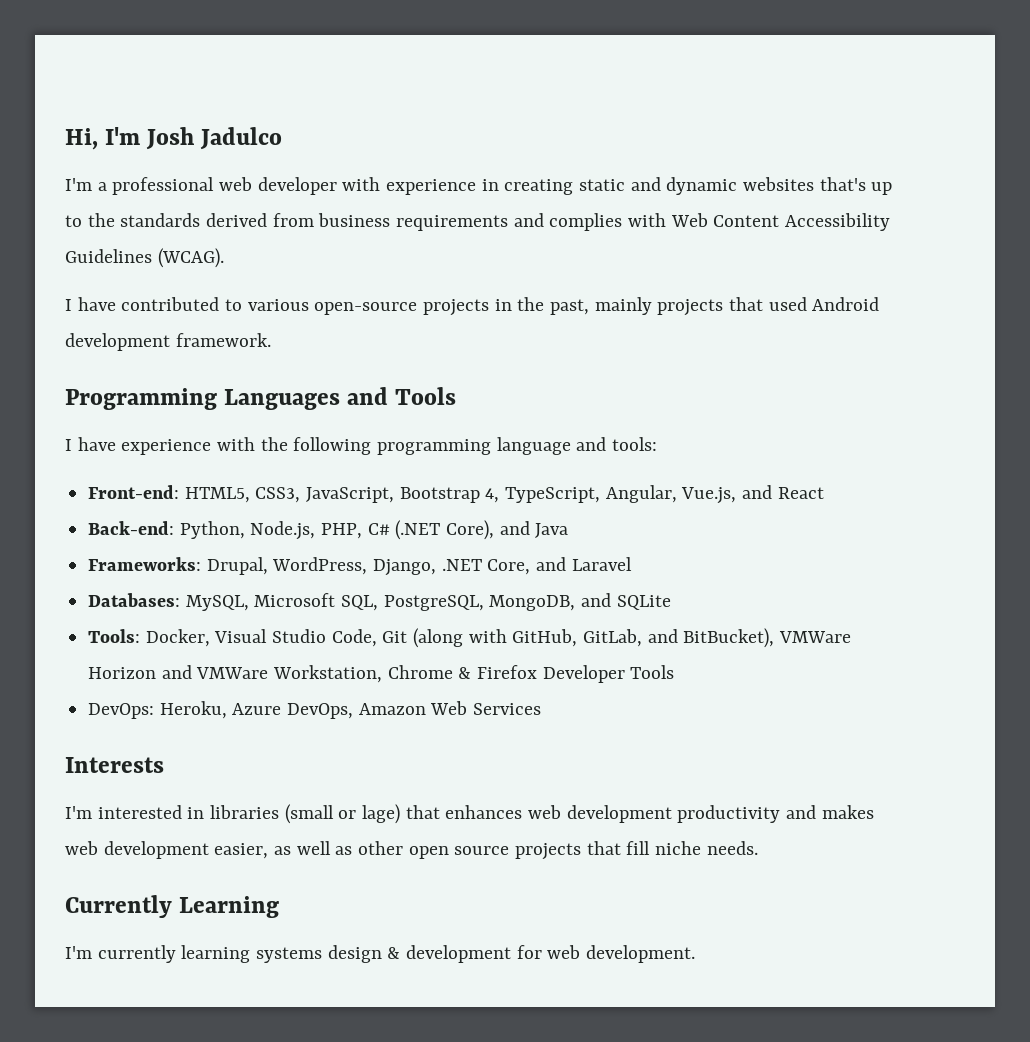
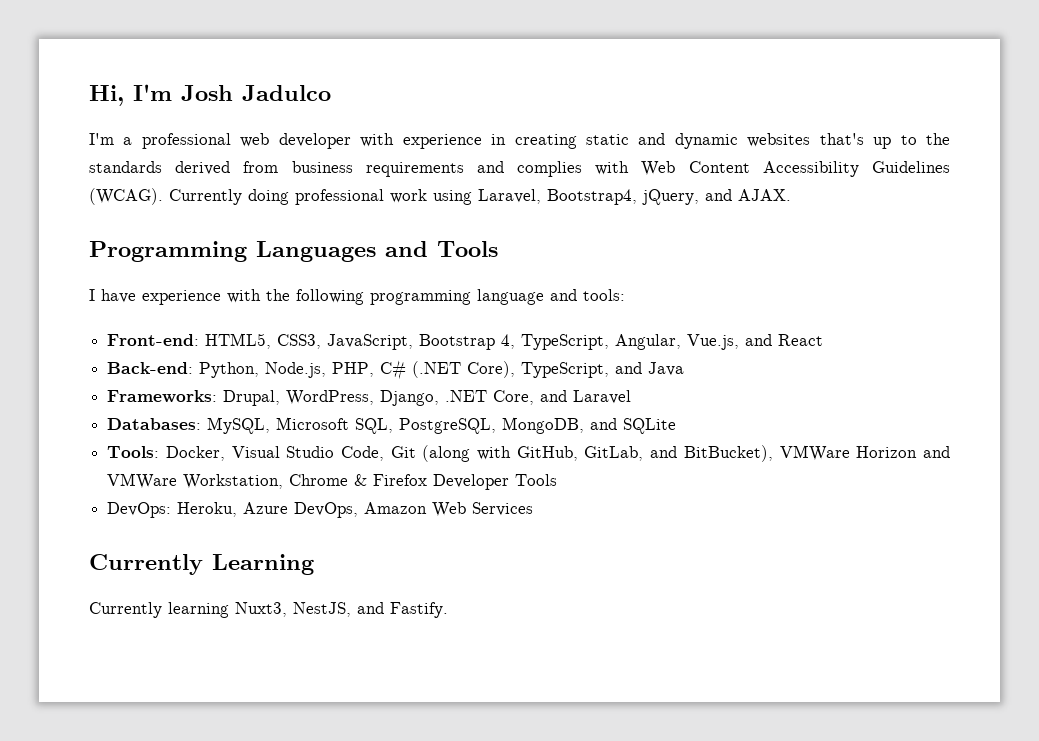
[65,297,880,316] [65,333,271,351] // I have contributed to various open-source projects in the past, mainly projects that used Android development framework. -> [169,189,791,205] Currently doing professional work using Laravel, Bootstrap4, jQuery, and AJAX.
(495, 530) none -> [521,362,610,378] TypeScript,
[65,757,164,773] [65,804,874,824] [65,841,758,860] [65,895,280,918] [65,945,696,963] Interests // I'm interested in libraries (small or lage) that enhances web development productivity and makes web development easier, as well as other open source projects that fill niche needs. // Currently Learning // I'm currently learning systems design & development for web development. -> [89,554,314,575] [89,602,448,618] Currently Learning // Currently learning Nuxt3, NestJS, and Fastify.

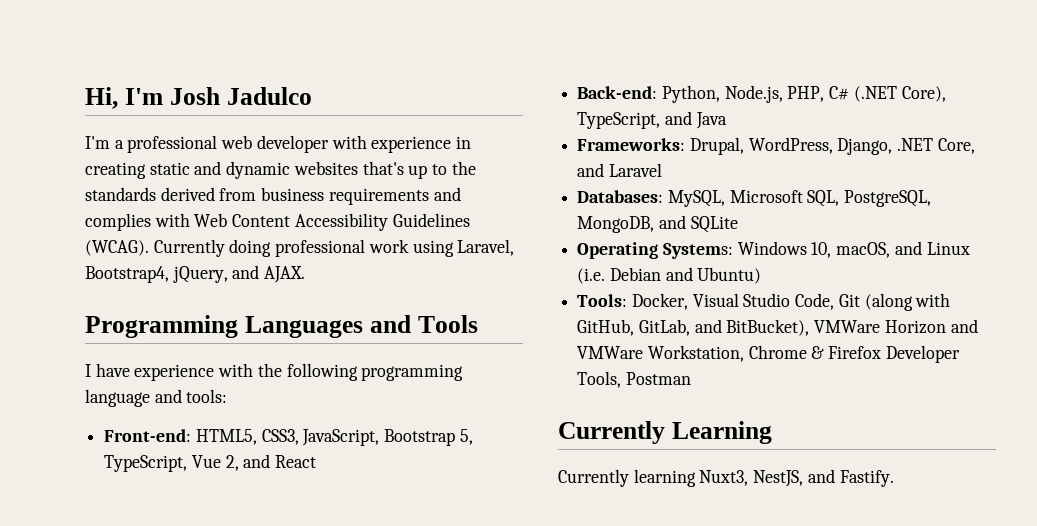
[501,334,740,350] 4, TypeScript, Angular, Vue.js, -> [459,429,473,445] [104,455,239,472] 5, TypeScript, Vue 2,
(677, 426) none -> [577,241,970,259] [577,267,762,284] // Operating Systems: Windows 10, macOS, and Linux (i.e. Debian and Ubuntu)
[515,474,558,486] [107,502,534,518] Tools // DevOps: Heroku, Azure DevOps, Amazon Web Services -> [577,371,691,388] Tools, Postman

